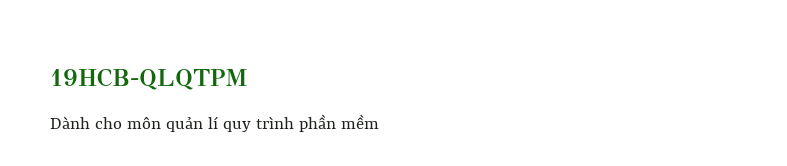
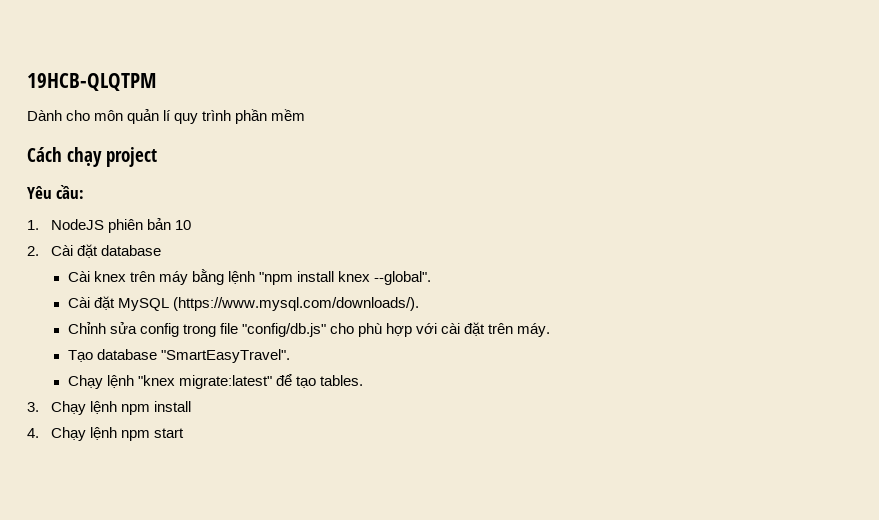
(379, 121) none -> [27,147,157,167] [27,185,85,199] [27,218,192,233] [27,244,162,258] [67,269,432,285] [67,296,419,311] [67,322,551,337] [67,349,290,363] [67,374,363,389] [27,401,192,415] [27,427,185,441] // Cách chạy project // Yêu cầu: // 1. NodeJS phiên bản 10 // 2. Cài đặt database // Cài knex trên máy bằng lệnh "npm install knex --global". // Cài đặt MySQL (https://www.mysql.com/downloads/). // Chỉnh sửa config trong file "config/db.js" cho phù hợp với cài đặt trên máy. // Tạo database "SmartEasyTravel". // Chạy lệnh "knex migrate:latest" để tạo tables. // 3. Chạy lệnh npm install // 4. Chạy lệnh npm start

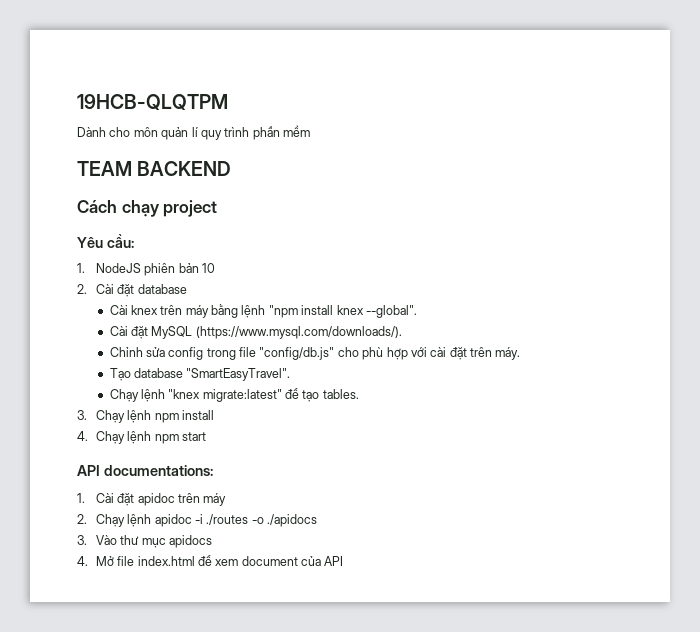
(306, 115) none -> [77,161,232,176] // TEAM BACKEND
(185, 433) none -> [77,465,213,476] [77,493,227,506] [77,514,318,527] [77,535,212,548] [77,555,344,566] // API documentations: // 1. Cài đặt apidoc trên máy // 2. Chạy lệnh apidoc -i ./routes -o ./apidocs // 3. Vào thư mục apidocs // 4. Mở file index.html để xem document của API

